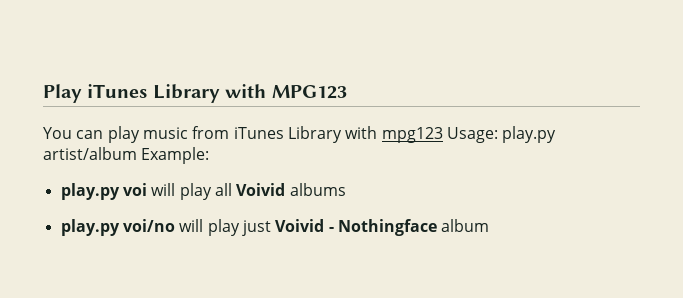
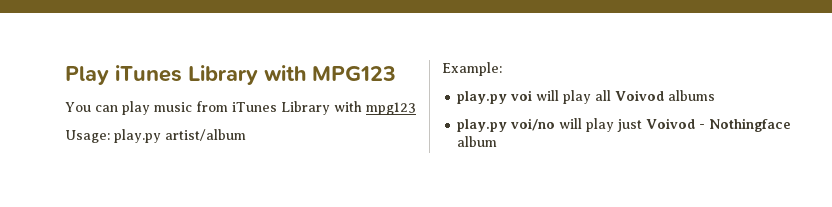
(443, 135) none -> (416, 108) //
(137, 153) none -> (246, 135) //
[236,183,286,196] Voivid -> [615,90,665,101] Voivod
[275,219,325,232] Voivid -> [646,118,696,129] Voivod

